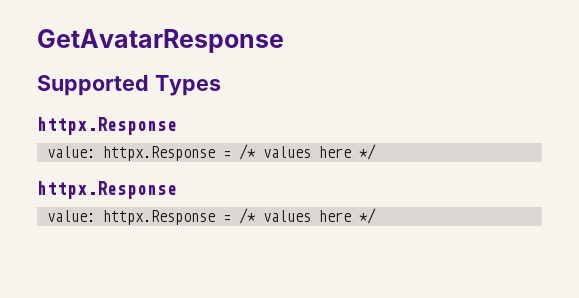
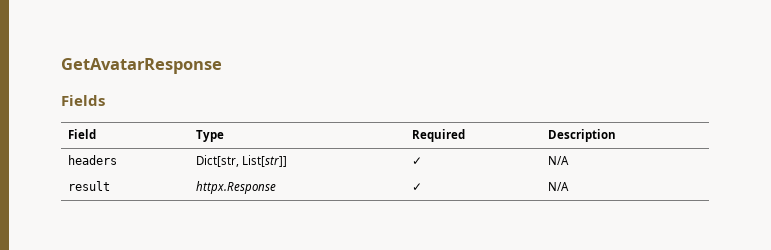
[37,75,221,96] [37,117,177,135] [46,144,376,161] [37,181,177,199] [46,208,376,225] Supported Types // httpx.Response // value: httpx.Response = /* values here */ // httpx.Response // value: httpx.Response = /* values here */ -> [61,95,105,106] [67,129,96,139] [195,130,224,142] [411,129,465,142] [547,129,616,142] [67,155,117,165] [195,155,287,167] [411,157,422,165] [547,156,569,165] [67,181,110,191] [195,181,276,194] [411,183,422,191] [547,182,569,191] Fields // Field | Type | Required | Description // headers | Dict[str, List[str]] | ✓ | N/A // result | httpx.Response | ✓ | N/A

